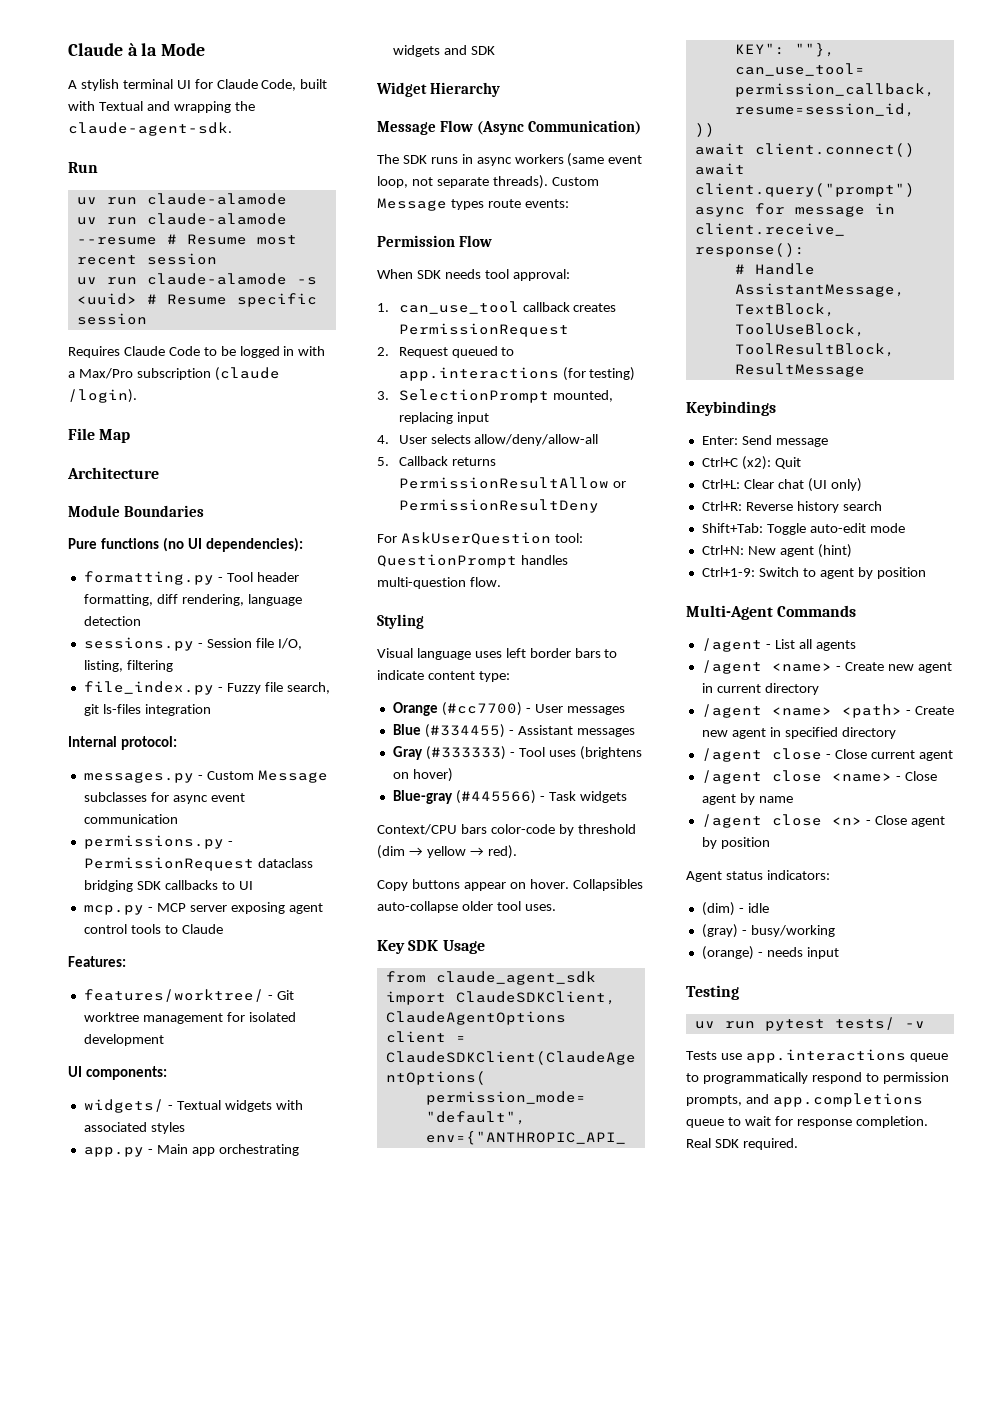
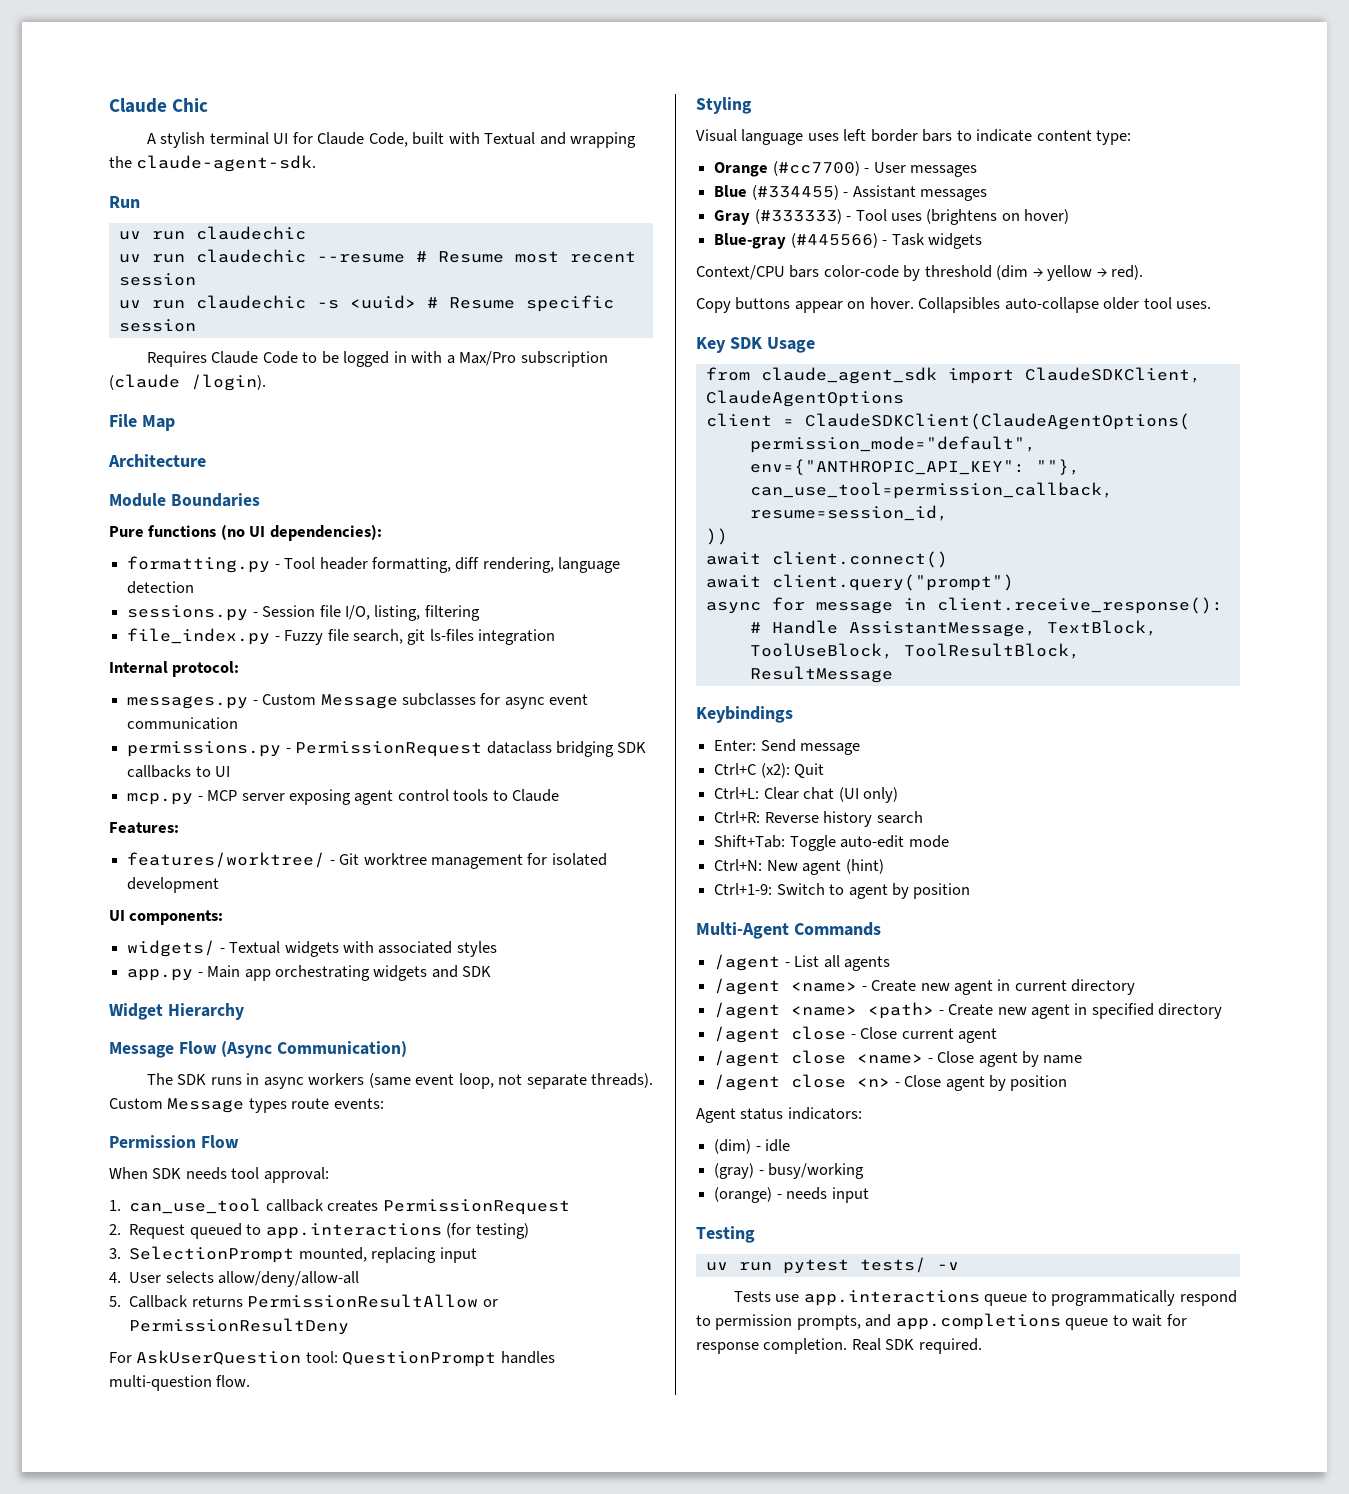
[68,43,206,56] Claude à la Mode -> [109,98,209,113] Claude Chic
[146,193,287,205] [76,213,287,225] claude-alamode // uv run claude-alamode -> [195,226,306,240] [118,249,306,263] claudechic // uv run claudechic
[146,273,287,285] claude-alamode -> [195,295,306,309] claudechic

